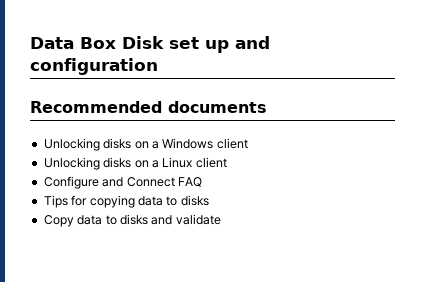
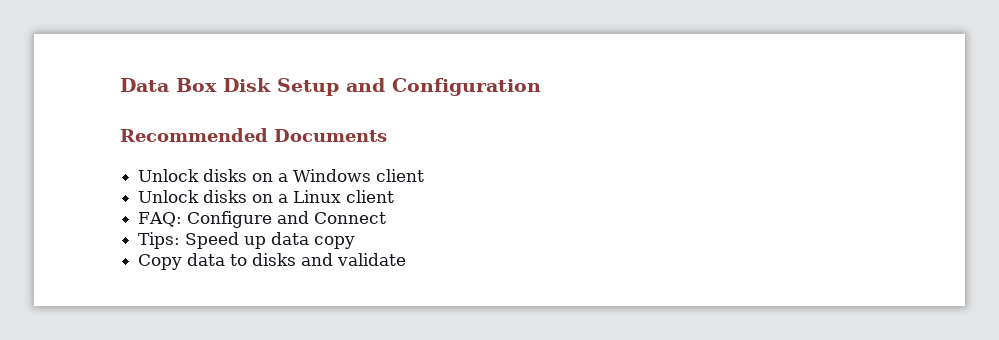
[169,36,270,53] [30,58,158,75] set up and configuration -> [277,78,541,96] Setup and Configuration
[168,101,267,113] [43,138,100,151] documents // Unlocking -> [274,129,387,142] [138,169,200,182] Documents // Unlock
[43,157,100,170] Unlocking -> [138,190,200,203] Unlock
(227, 162) none -> [138,212,183,227] FAQ:
[177,177,202,187] [43,195,209,208] FAQ // Tips for copying data to disks -> [138,232,356,249] // Tips: Speed up data copy

